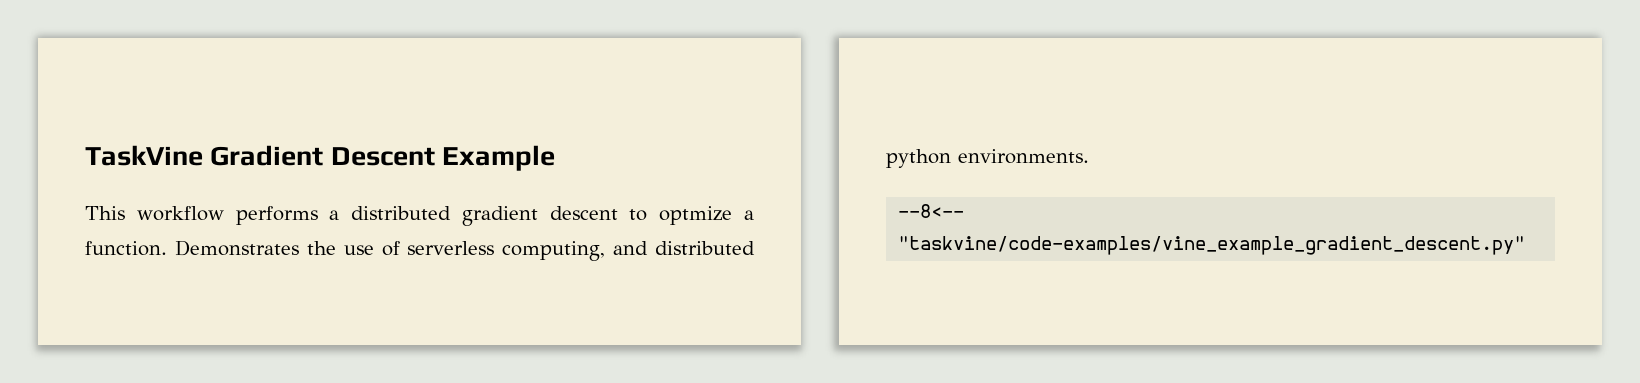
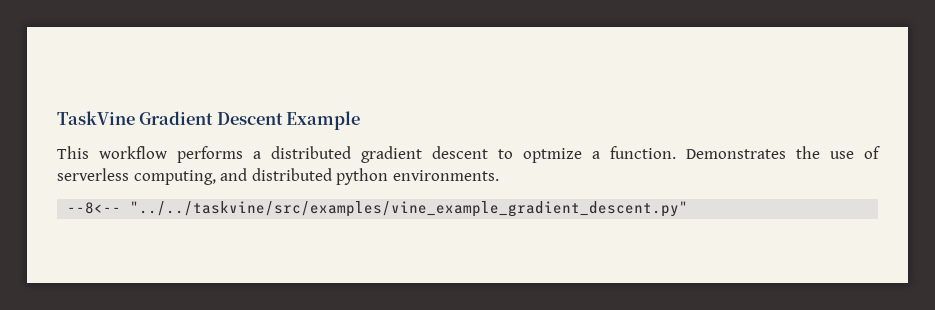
[898,236,1526,255] "taskvine/code-examples/vine_example_gradient_descent.py" -> [130,201,689,217] "../../taskvine/src/examples/vine_example_gradient_descent.py"

